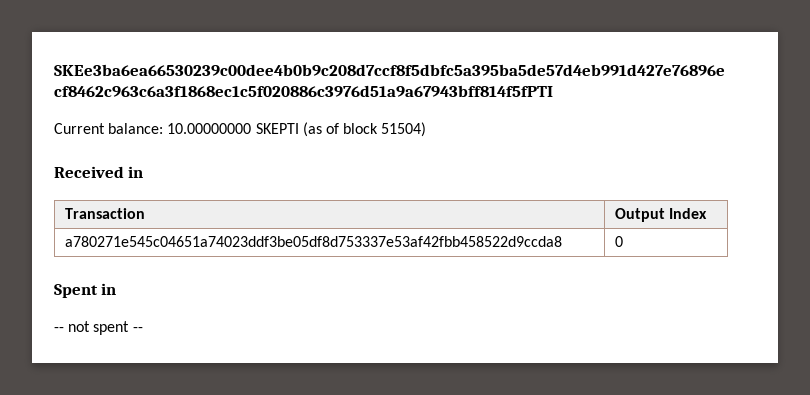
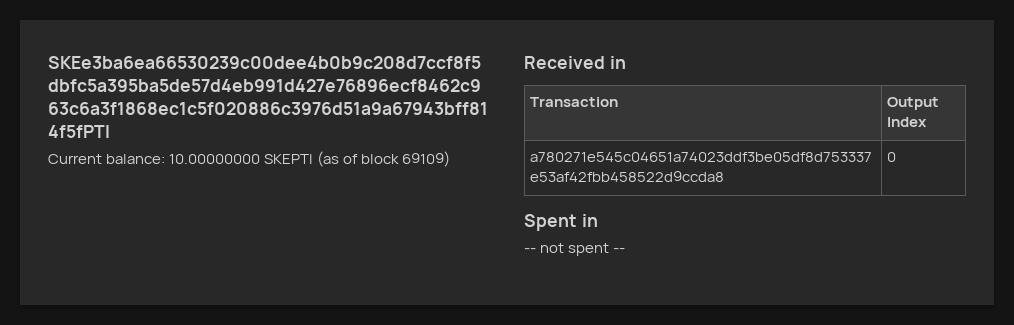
[381,122,427,137] 51504) -> [402,151,451,167] 69109)

